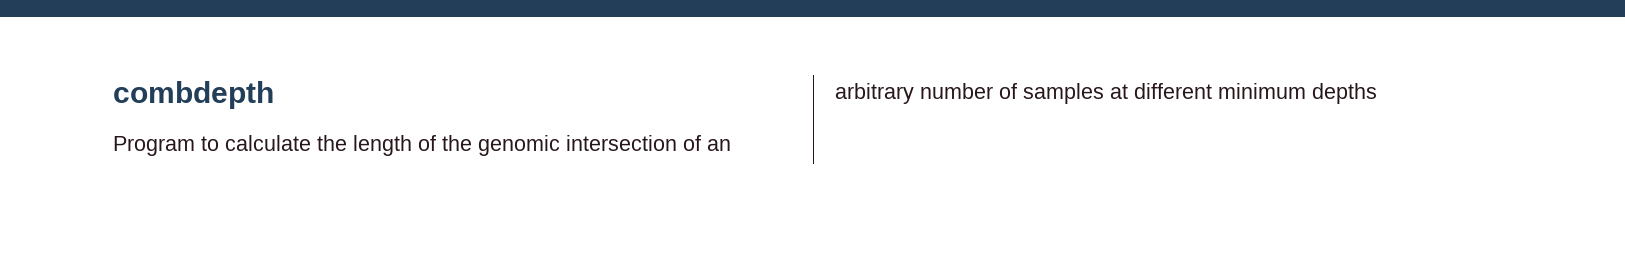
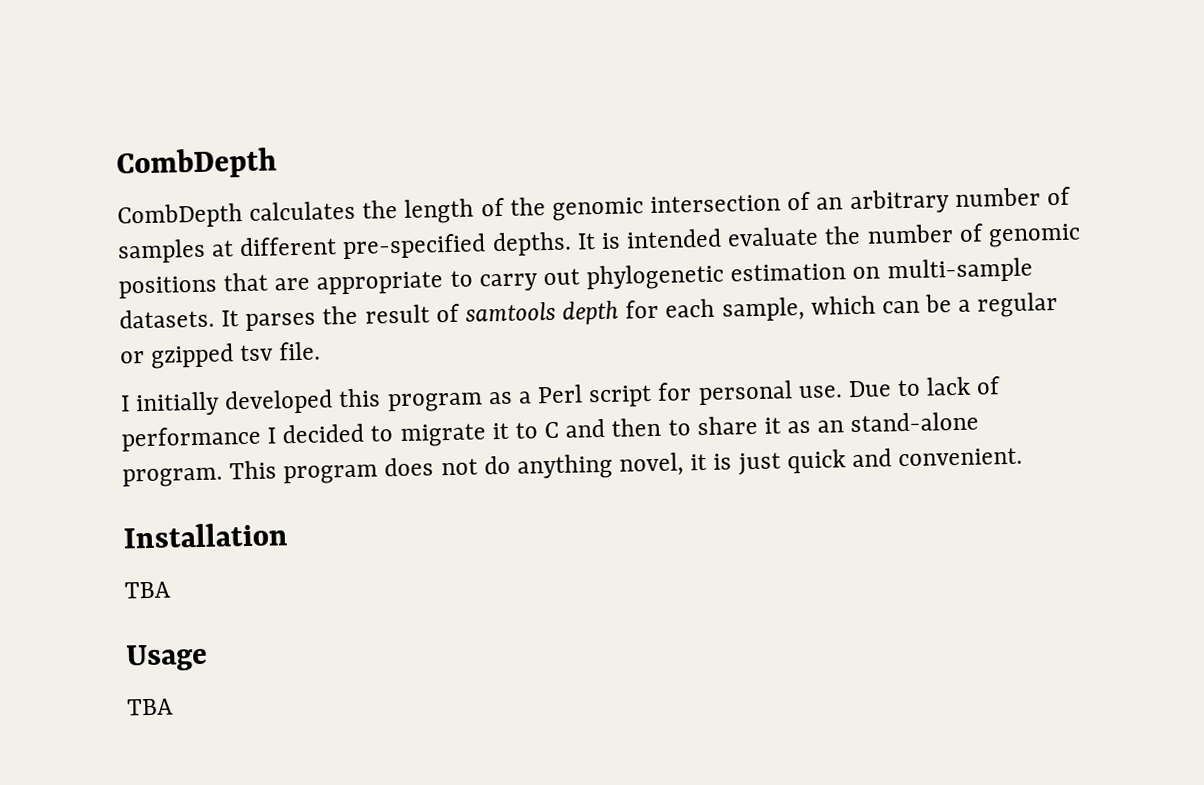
[113,81,274,109] [113,135,311,156] combdepth // Program to calculate -> [116,147,277,180] [117,200,357,229] CombDepth // CombDepth calculates
[1218,83,1377,104] minimum depths -> [342,223,1081,260] [118,257,1033,299] [119,291,1059,332] [120,341,322,369] [120,376,1002,417] [121,411,980,452] [122,447,1024,488] [123,522,288,549] [124,581,171,599] [125,643,208,672] [126,698,174,716] pre-specified depths. It is intended evaluate the number of genomic positions that are appropriate to carry out phylogenetic estimation on multi-sample datasets. It parses the result of samtools depth for each sample, which can be a regular or gzipped tsv file. // I initially developed this program as a Perl script for personal use. Due to lack of performance I decided to migrate it to C and then to share it as an stand-alone program. This program does not do anything novel, it is just quick and convenient. // Installation // TBA // Usage // TBA

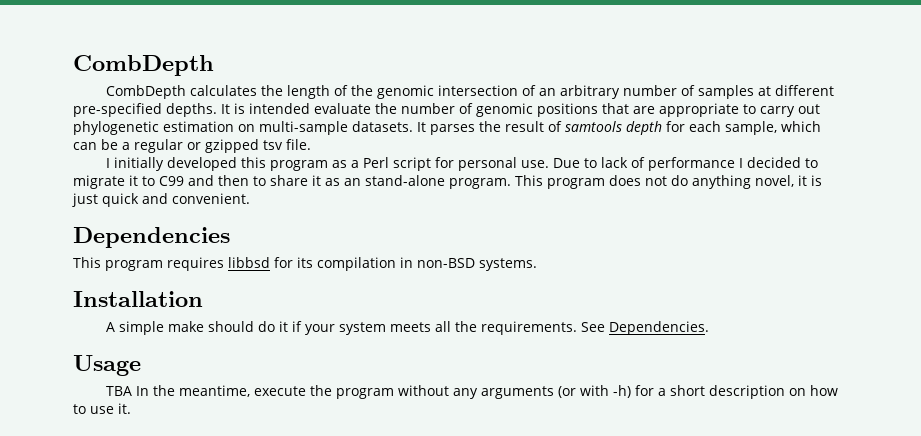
[544,421,560,439] C -> [159,176,184,186] C99
[123,522,288,549] [124,581,171,599] [125,643,208,672] [126,698,174,716] Installation // TBA // Usage // TBA -> [73,227,230,248] [73,257,537,271] [73,291,203,307] [106,321,710,335] [73,355,141,376] [106,385,839,399] [73,403,131,414] Dependencies // This program requires libbsd for its compilation in non-BSD systems. // Installation // A simple make should do it if your system meets all the requirements. See Dependencies. // Usage // TBA In the meantime, execute the program without any arguments (or with -h) for a short description on how to use it.

